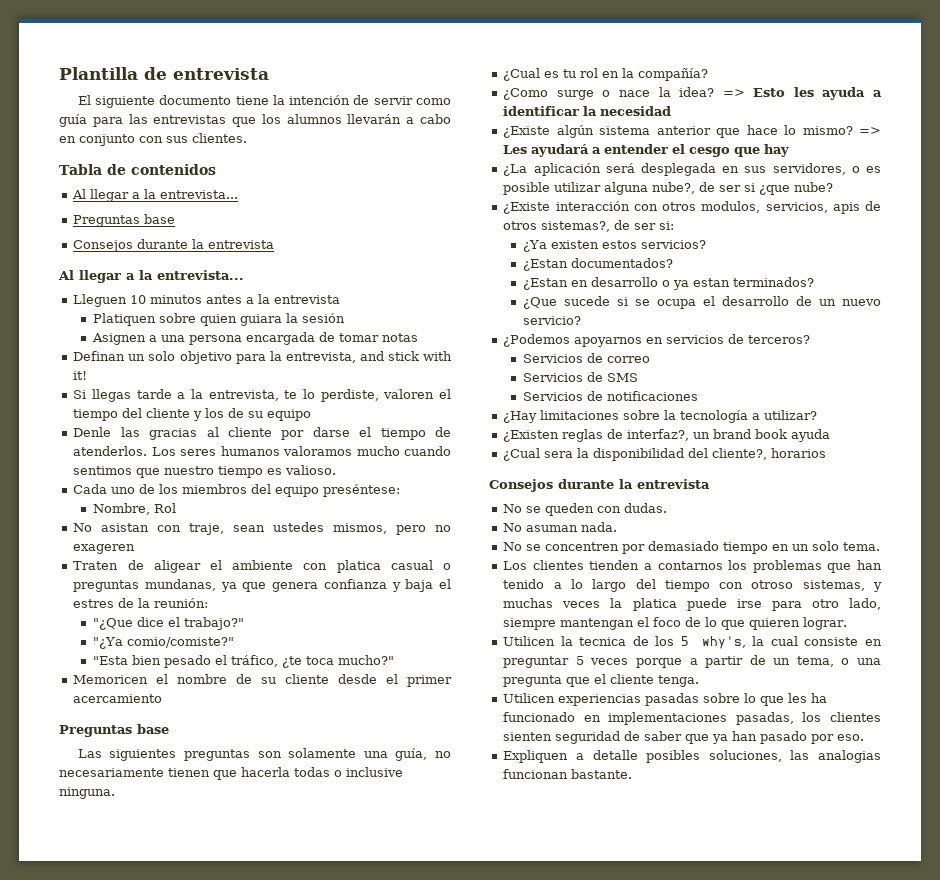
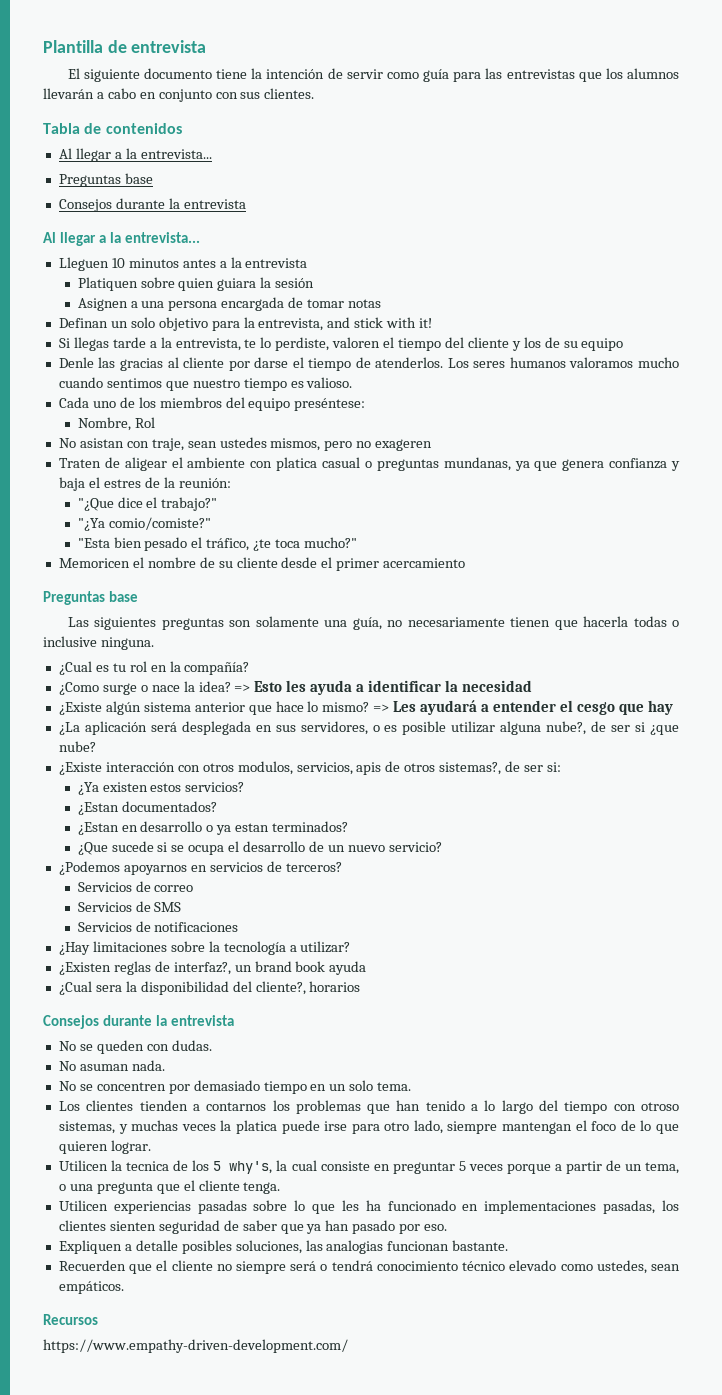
(633, 774) none -> [58,1260,681,1274] [58,1281,124,1294] [43,1314,98,1325] [43,1339,348,1353] // Recuerden que el cliente no siempre será o tendrá conocimiento técnico elevado como ustedes, sean empáticos. // Recursos // https://www.empathy-driven-development.com/

